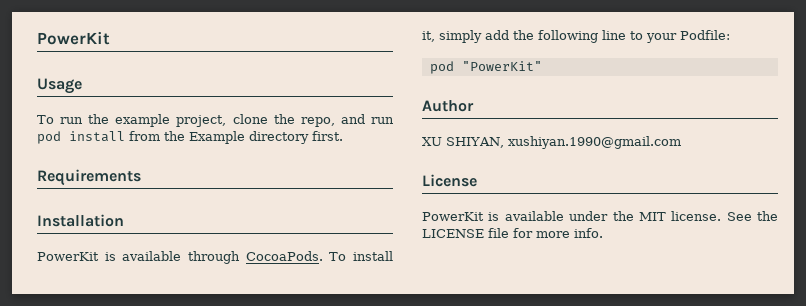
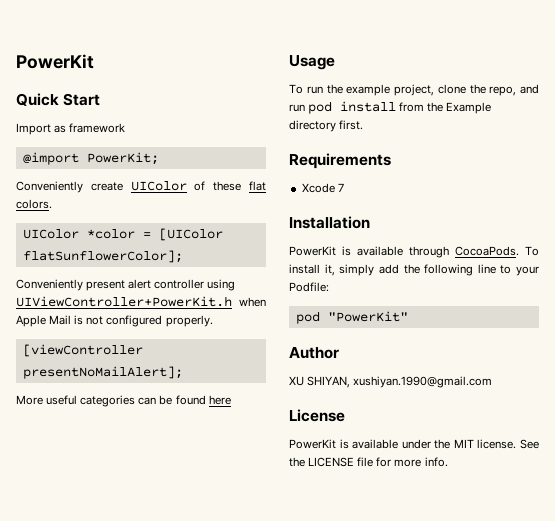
[37,31,110,45] PowerKit -> [16,54,94,69] [16,93,101,106] [16,123,126,135] [22,152,159,165] [16,181,266,193] [16,199,52,209] [22,228,223,241] [22,250,183,263] [16,279,236,291] [16,296,266,307] [16,315,213,327] [22,344,143,357] [22,366,183,379] [16,395,231,407] PowerKit // Quick Start // Import as framework // @import PowerKit; // Conveniently create UIColor of these flat colors. // UIColor *color = [UIColor flatSunflowerColor]; // Conveniently present alert controller using UIViewController+PowerKit.h when Apple Mail is not configured properly. // [viewController presentNoMailAlert]; // More useful categories can be found here
(141, 177) none -> [301,183,344,193] // Xcode 7

